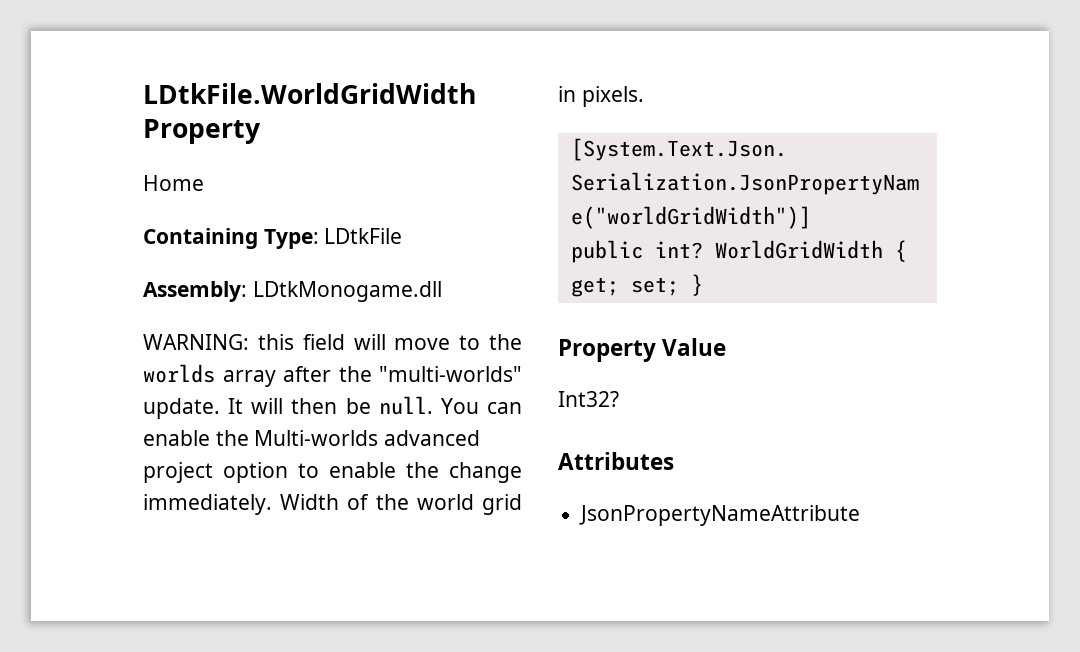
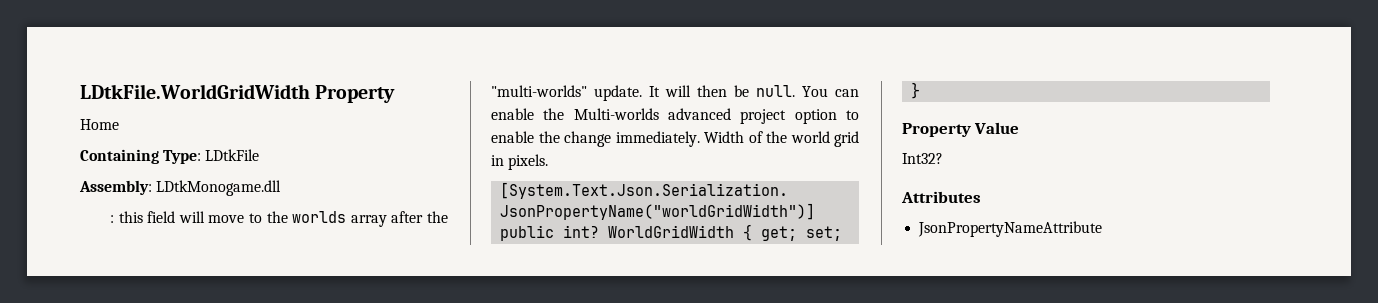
[143,334,249,350] WARNING: -> [109,215,114,223] :

